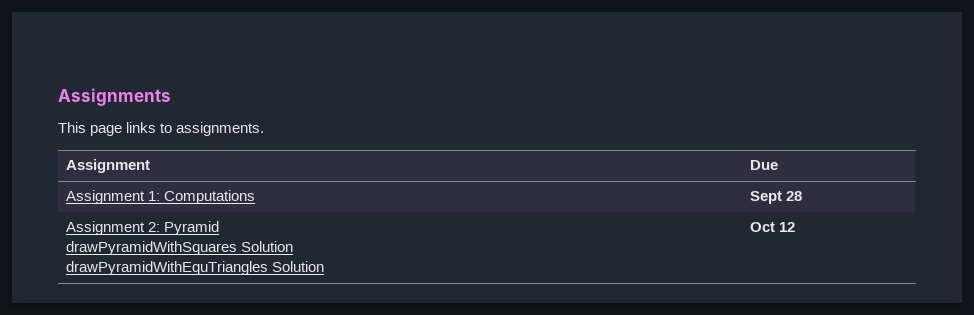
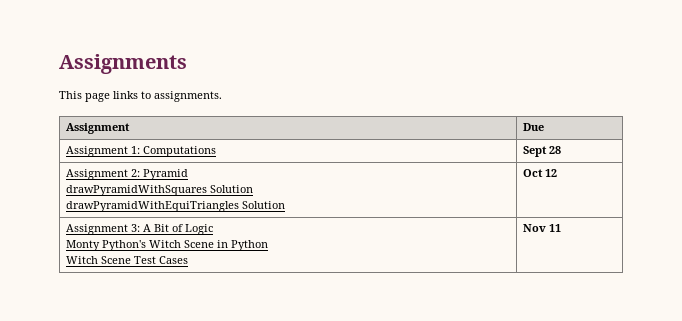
[65,261,268,275] drawPyramidWithEquTriangles -> [66,201,240,212] drawPyramidWithEquiTriangles
(795, 227) none -> [66,224,214,235] [66,240,269,251] [66,256,189,264] [523,224,562,232] // Assignment 3: A Bit of Logic // Monty Python's Witch Scene in Python // Witch Scene Test Cases | Nov 11

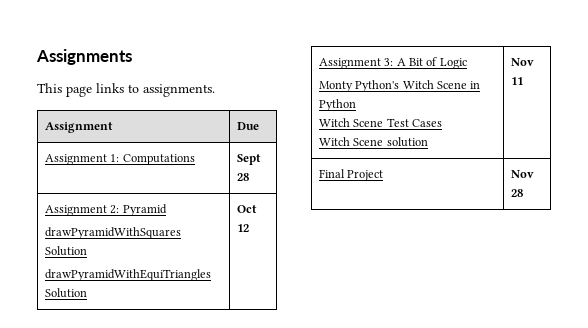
(189, 260) none -> [318,137,428,147] // Witch Scene solution
(562, 228) none -> [318,169,384,181] [510,170,534,178] [510,189,523,197] // Final Project | Nov 28

